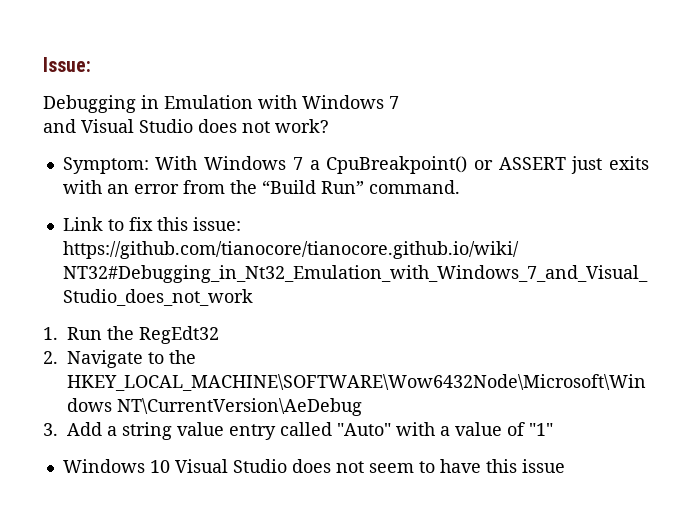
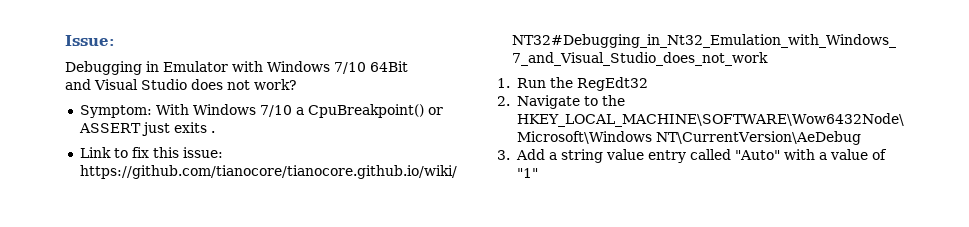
[164,95,253,109] Emulation -> [163,61,228,72] Emulator
[389,96,399,109] 7 -> [334,61,408,74] 7/10 64Bit
[292,157,303,170] 7 -> [259,105,292,117] 7/10
[62,180,460,194] with an error from the “Build Run” command. -> [210,131,215,133] .
[62,459,565,473] // Windows 10 Visual Studio does not seem to have this issue -> (538, 173) none

